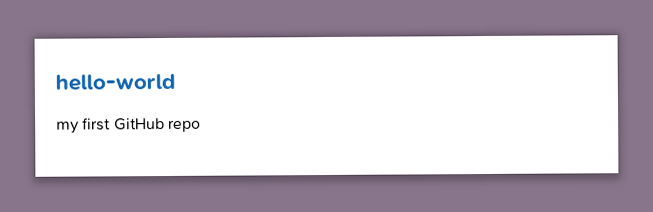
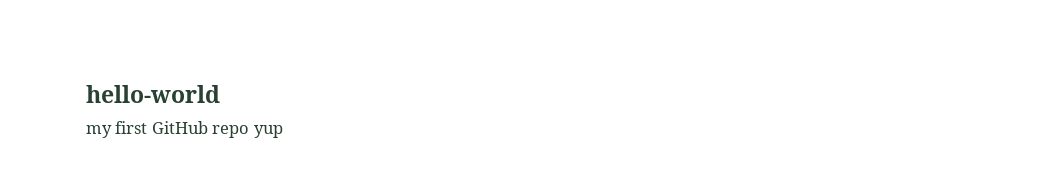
(201, 126) none -> [253,125,283,138] yup

